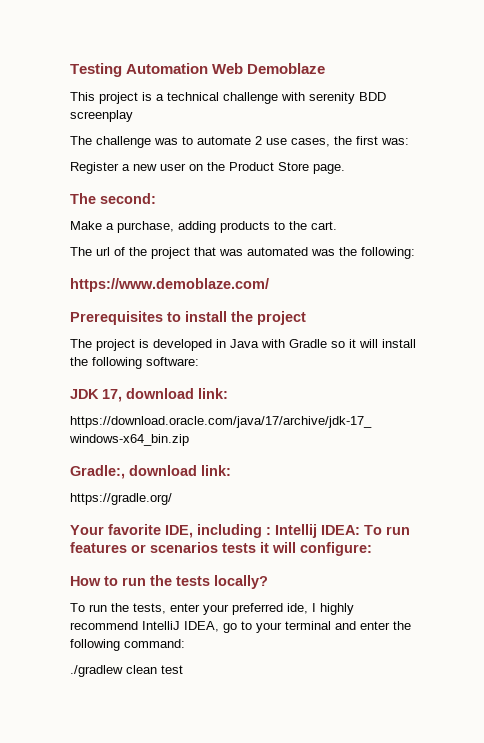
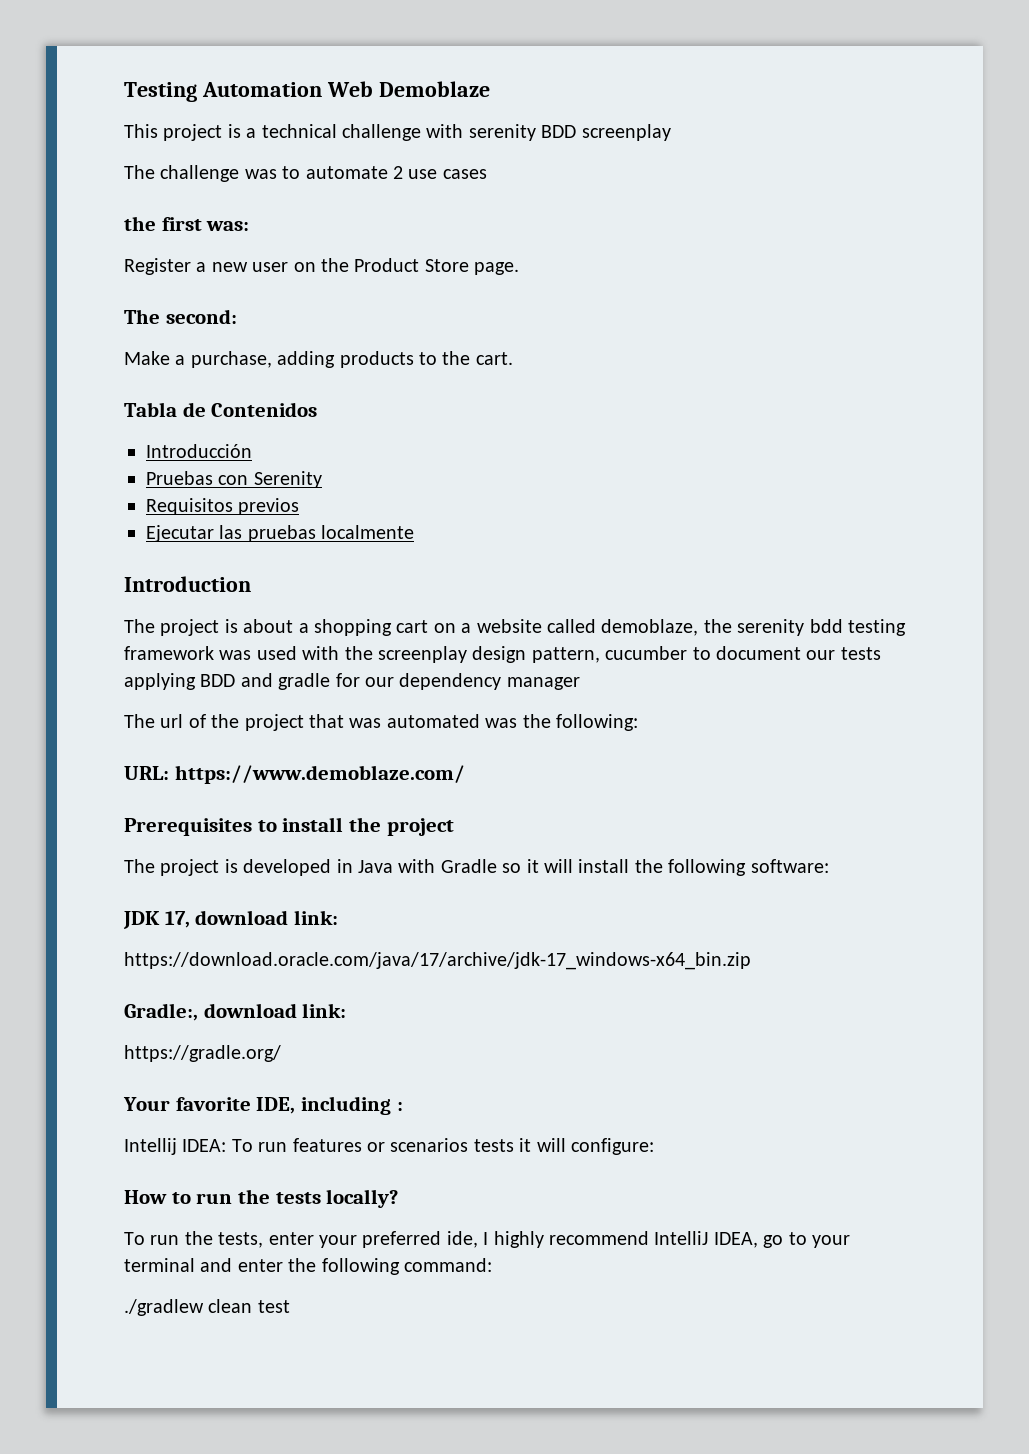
[291,138,330,147] cases, -> [442,169,487,179] cases //
(337, 225) none -> [124,402,318,417] [146,444,252,458] [146,471,322,488] [146,498,300,515] [146,525,415,542] [124,576,251,592] [124,619,906,636] [124,646,881,663] [124,673,580,690] // Tabla de Contenidos // Introducción // Pruebas con Serenity // Requisitos previos // Ejecutar las pruebas localmente // Introduction // The project is about a shopping cart on a website called demoblaze, the serenity bdd testing framework was used with the screenplay design pattern, cucumber to document our tests applying BDD and gradle for our dependency manager
(415, 253) none -> [124,766,169,780] URL:
(271, 531) none -> (403, 1106) //

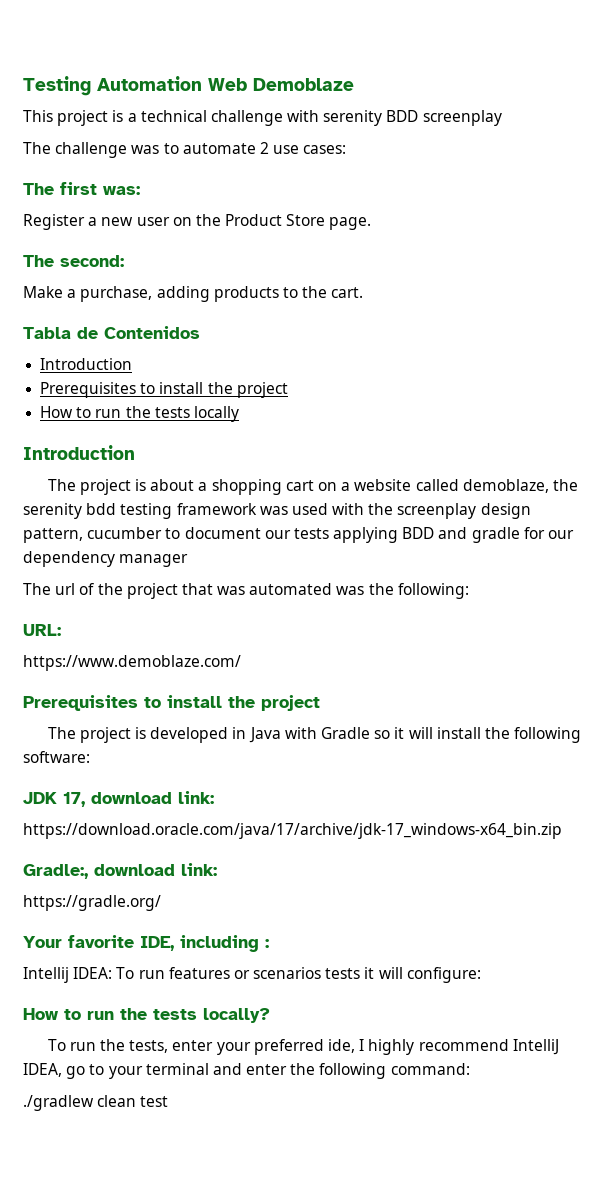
[442,169,487,179] [124,216,156,231] cases // the -> [303,145,347,154] [23,183,54,195] cases: // The
[146,444,252,458] [146,471,322,488] [146,498,300,515] [146,525,415,542] Introducción // Pruebas con Serenity // Requisitos previos // Ejecutar las pruebas localmente -> [40,358,133,370] [40,382,288,398] [40,406,239,422] Introduction // Prerequisites to install the project // How to run the tests locally
(169, 773) none -> (61, 630) //

